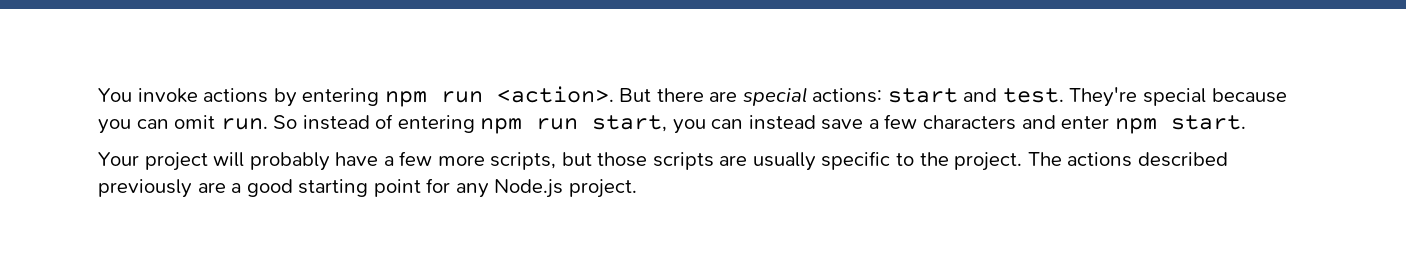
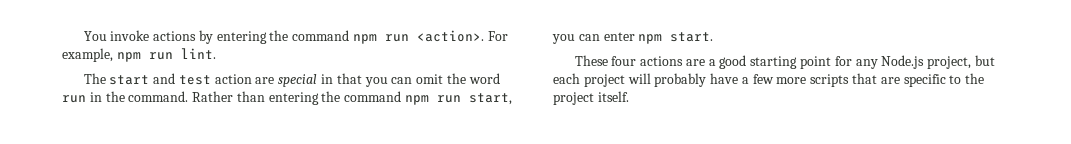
(380, 97) none -> [269,30,350,41] the command
[619,87,1287,107] [98,114,475,134] But there are special actions: start and test. They're special because you can omit run. So instead of entering -> [487,31,508,41] [62,48,216,62] [83,73,500,87] [62,91,402,105] For example, npm run lint. // The start and test action are special in that you can omit the word run in the command. Rather than entering the command
[748,114,1246,134] [98,151,1228,171] [98,179,192,198] instead save a few characters and enter npm start. // Your project will probably have a few more scripts, but those scripts are usually specific to the project. The actions described previously -> [603,32,714,44] [574,55,684,66] enter npm start. // These four actions
[568,179,637,198] project. -> [927,55,995,69] [553,73,985,87] [553,91,629,105] project, but each project will probably have a few more scripts that are specific to the project itself.

